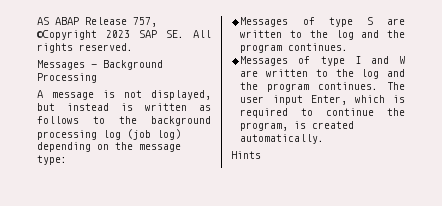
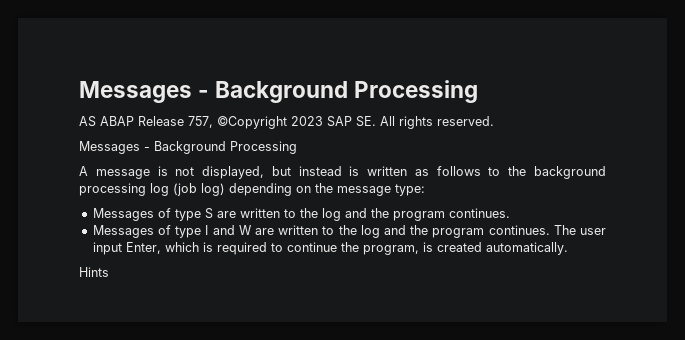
(37, 21) none -> [79,80,479,103] Messages - Background Processing //

